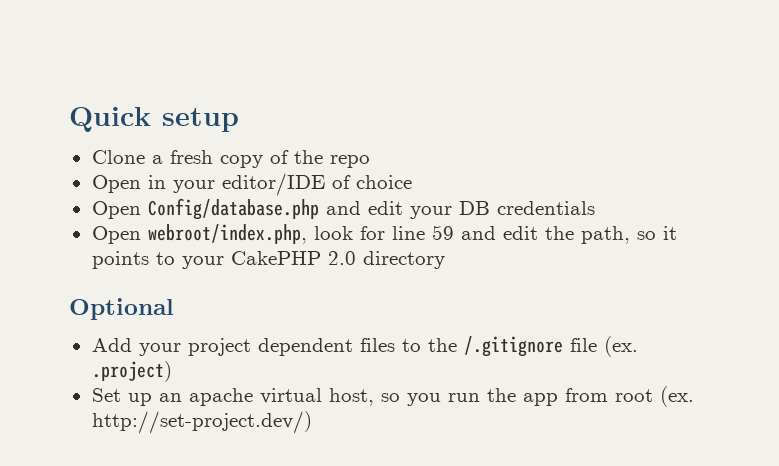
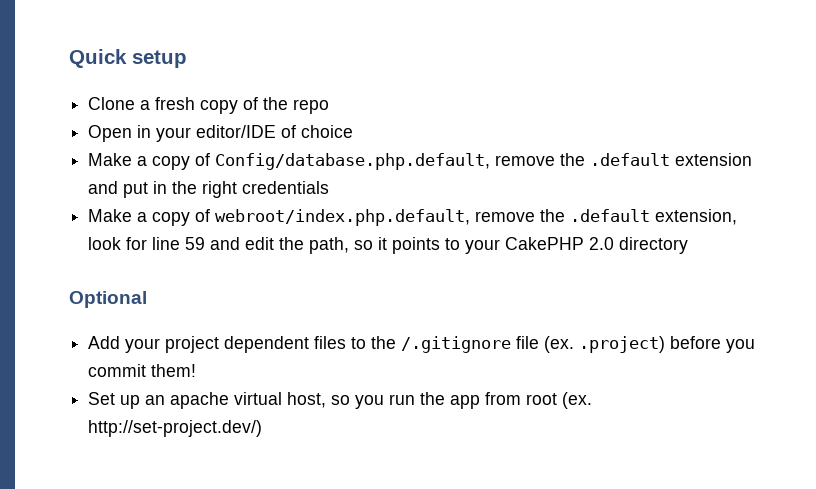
[91,198,595,220] [91,224,307,244] Open Config/database.php and edit your DB credentials // Open webroot/index.php, -> [88,153,753,170] [88,181,330,198] [88,209,738,226] Make a copy of Config/database.php.default, remove the .default extension and put in the right credentials // Make a copy of webroot/index.php.default, remove the .default extension,
(172, 371) none -> [670,336,756,353] [88,364,197,377] before you commit them!

